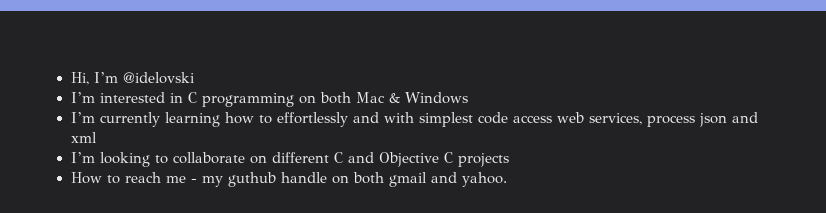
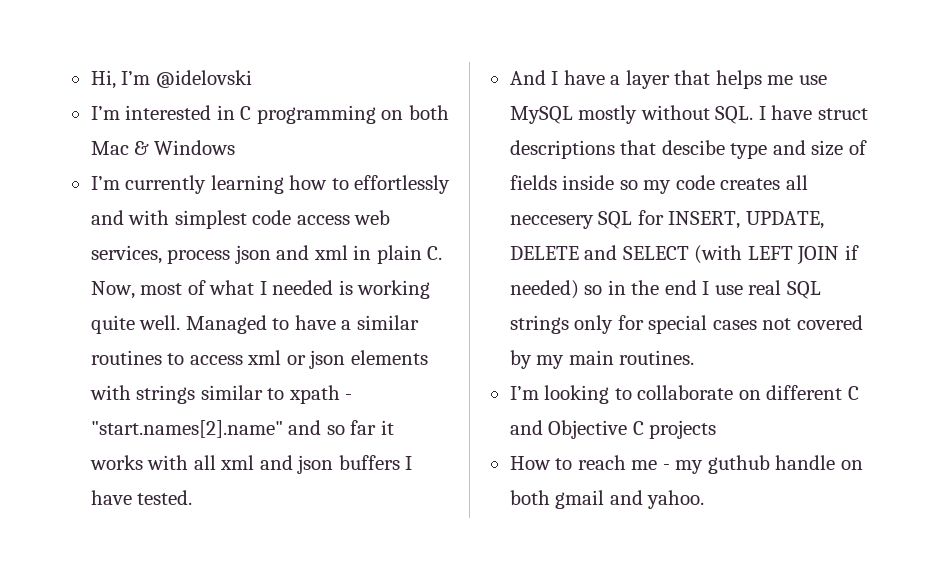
(97, 137) none -> [353,245,443,264] [90,280,431,299] [90,315,419,334] [90,350,428,369] [89,385,353,404] [90,420,394,438] [89,455,413,474] [90,490,193,505] [509,70,827,89] [509,105,868,124] [509,140,867,159] [509,175,808,194] [509,210,824,229] [509,245,859,265] [509,280,821,299] [509,315,863,334] [509,350,695,369] in plain C. Now, most of what I needed is working quite well. Managed to have a similar routines to access xml or json elements with strings similar to xpath - "start.names[2].name" and so far it works with all xml and json buffers I have tested. // And I have a layer that helps me use MySQL mostly without SQL. I have struct descriptions that descibe type and size of fields inside so my code creates all neccesery SQL for INSERT, UPDATE, DELETE and SELECT (with LEFT JOIN if needed) so in the end I use real SQL strings only for special cases not covered by my main routines.

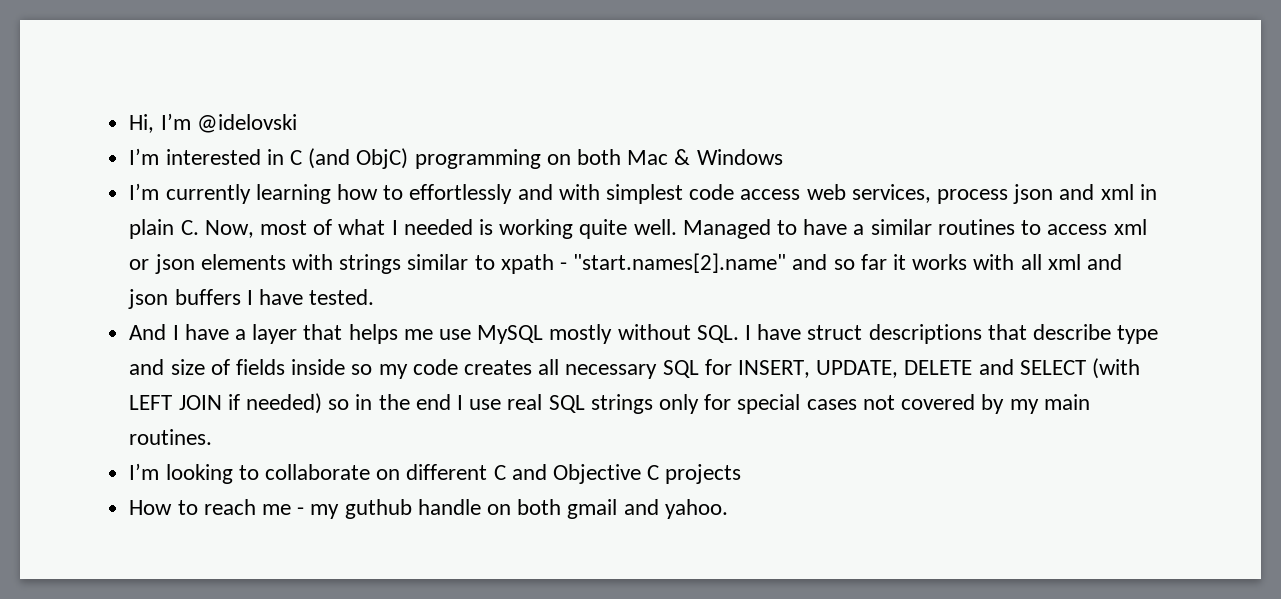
(252, 113) none -> [308,148,409,169] (and ObjC)
[661,140,725,155] descibe -> [1033,324,1112,340] describe
[509,215,594,229] neccesery -> [565,364,658,379] necessary

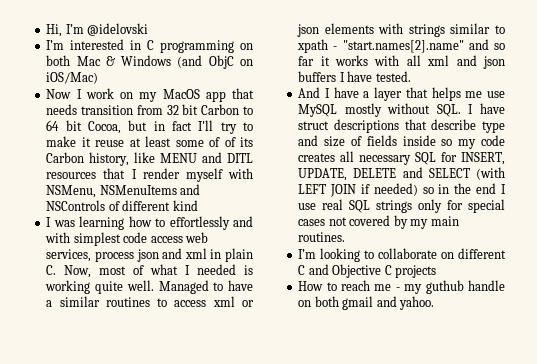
[308,148,409,169] (and ObjC) -> (155, 45) none
[129,183,251,204] // I’m currently -> [177,55,253,69] [46,72,99,84] [46,88,254,102] [46,104,253,115] [46,120,253,134] [46,136,253,147] [46,152,253,166] [46,168,253,182] [46,184,201,198] [46,200,198,211] [46,217,75,227] (and ObjC on iOS/Mac) // Now I work on my MacOS app that needs transition from 32 bit Carbon to 64 bit Cocoa, but in fact I'll try to make it reuse at least some of of its Carbon history, like MENU and DITL resources that I render myself with NSMenu, NSMenuItems and NSControls of different kind // I was

